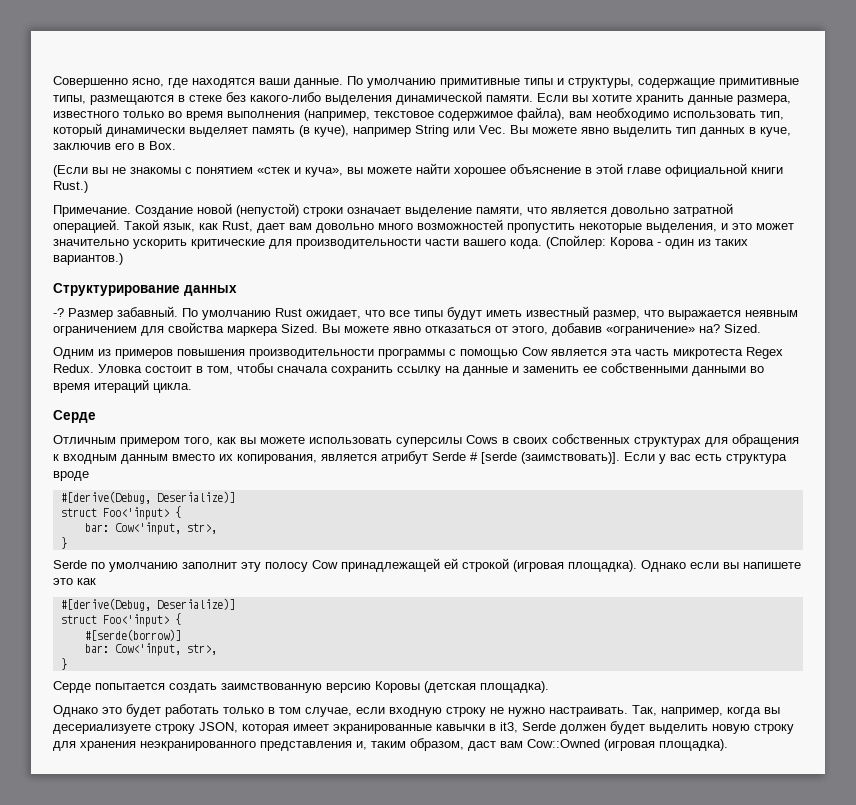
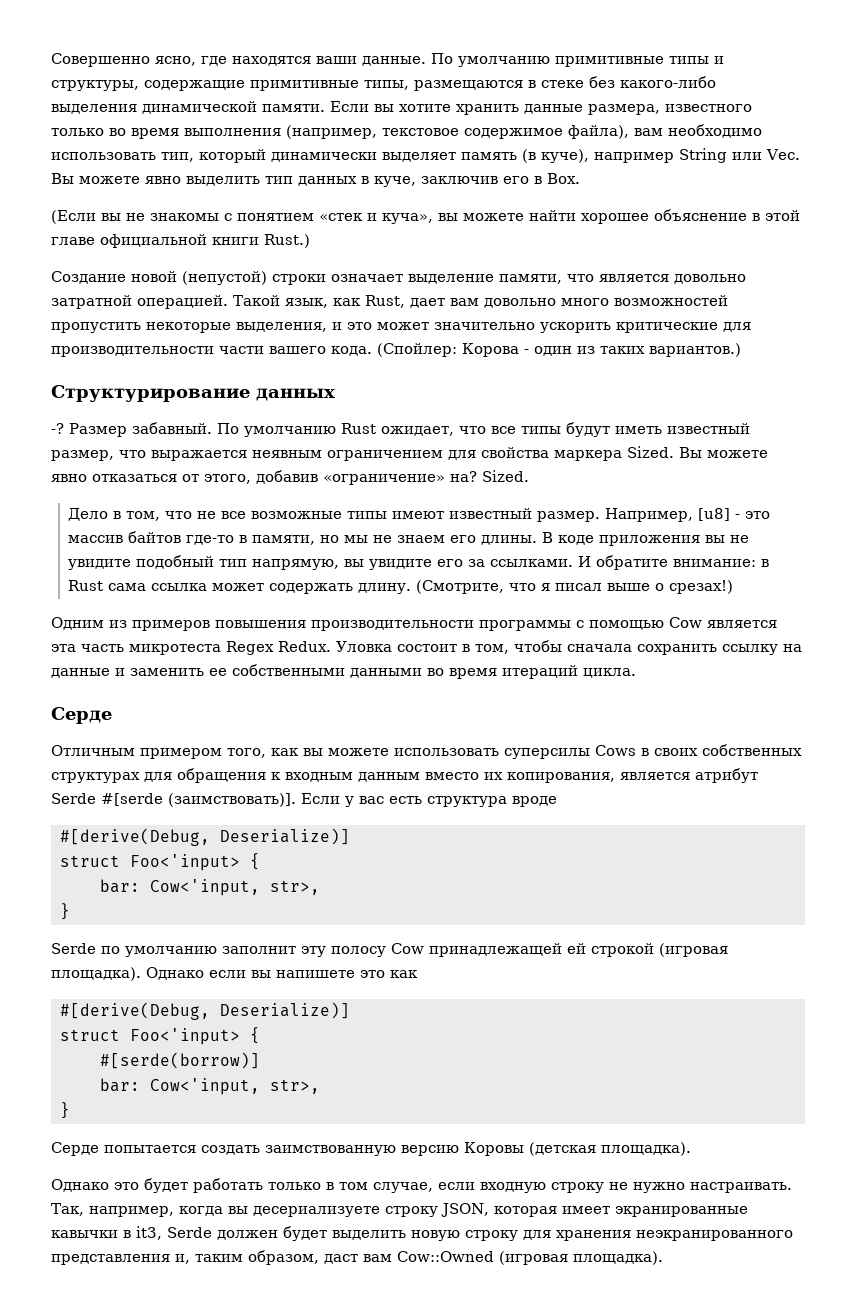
[53,205,131,217] Примечание. -> (310, 241) none
(761, 328) none -> [68,508,771,522] [68,531,750,546] [68,555,770,570] [68,580,734,594] // Дело в том, что не все возможные типы имеют известный размер. Например, [u8] - это массив байтов где-то в памяти, но мы не знаем его длины. В коде приложения вы не увидите подобный тип напрямую, вы увидите его за ссылками. И обратите внимание: в Rust сама ссылка может содержать длину. (Смотрите, что я писал выше о срезах!)
[470,452,517,464] # [serde -> [101,793,163,806] #[serde

